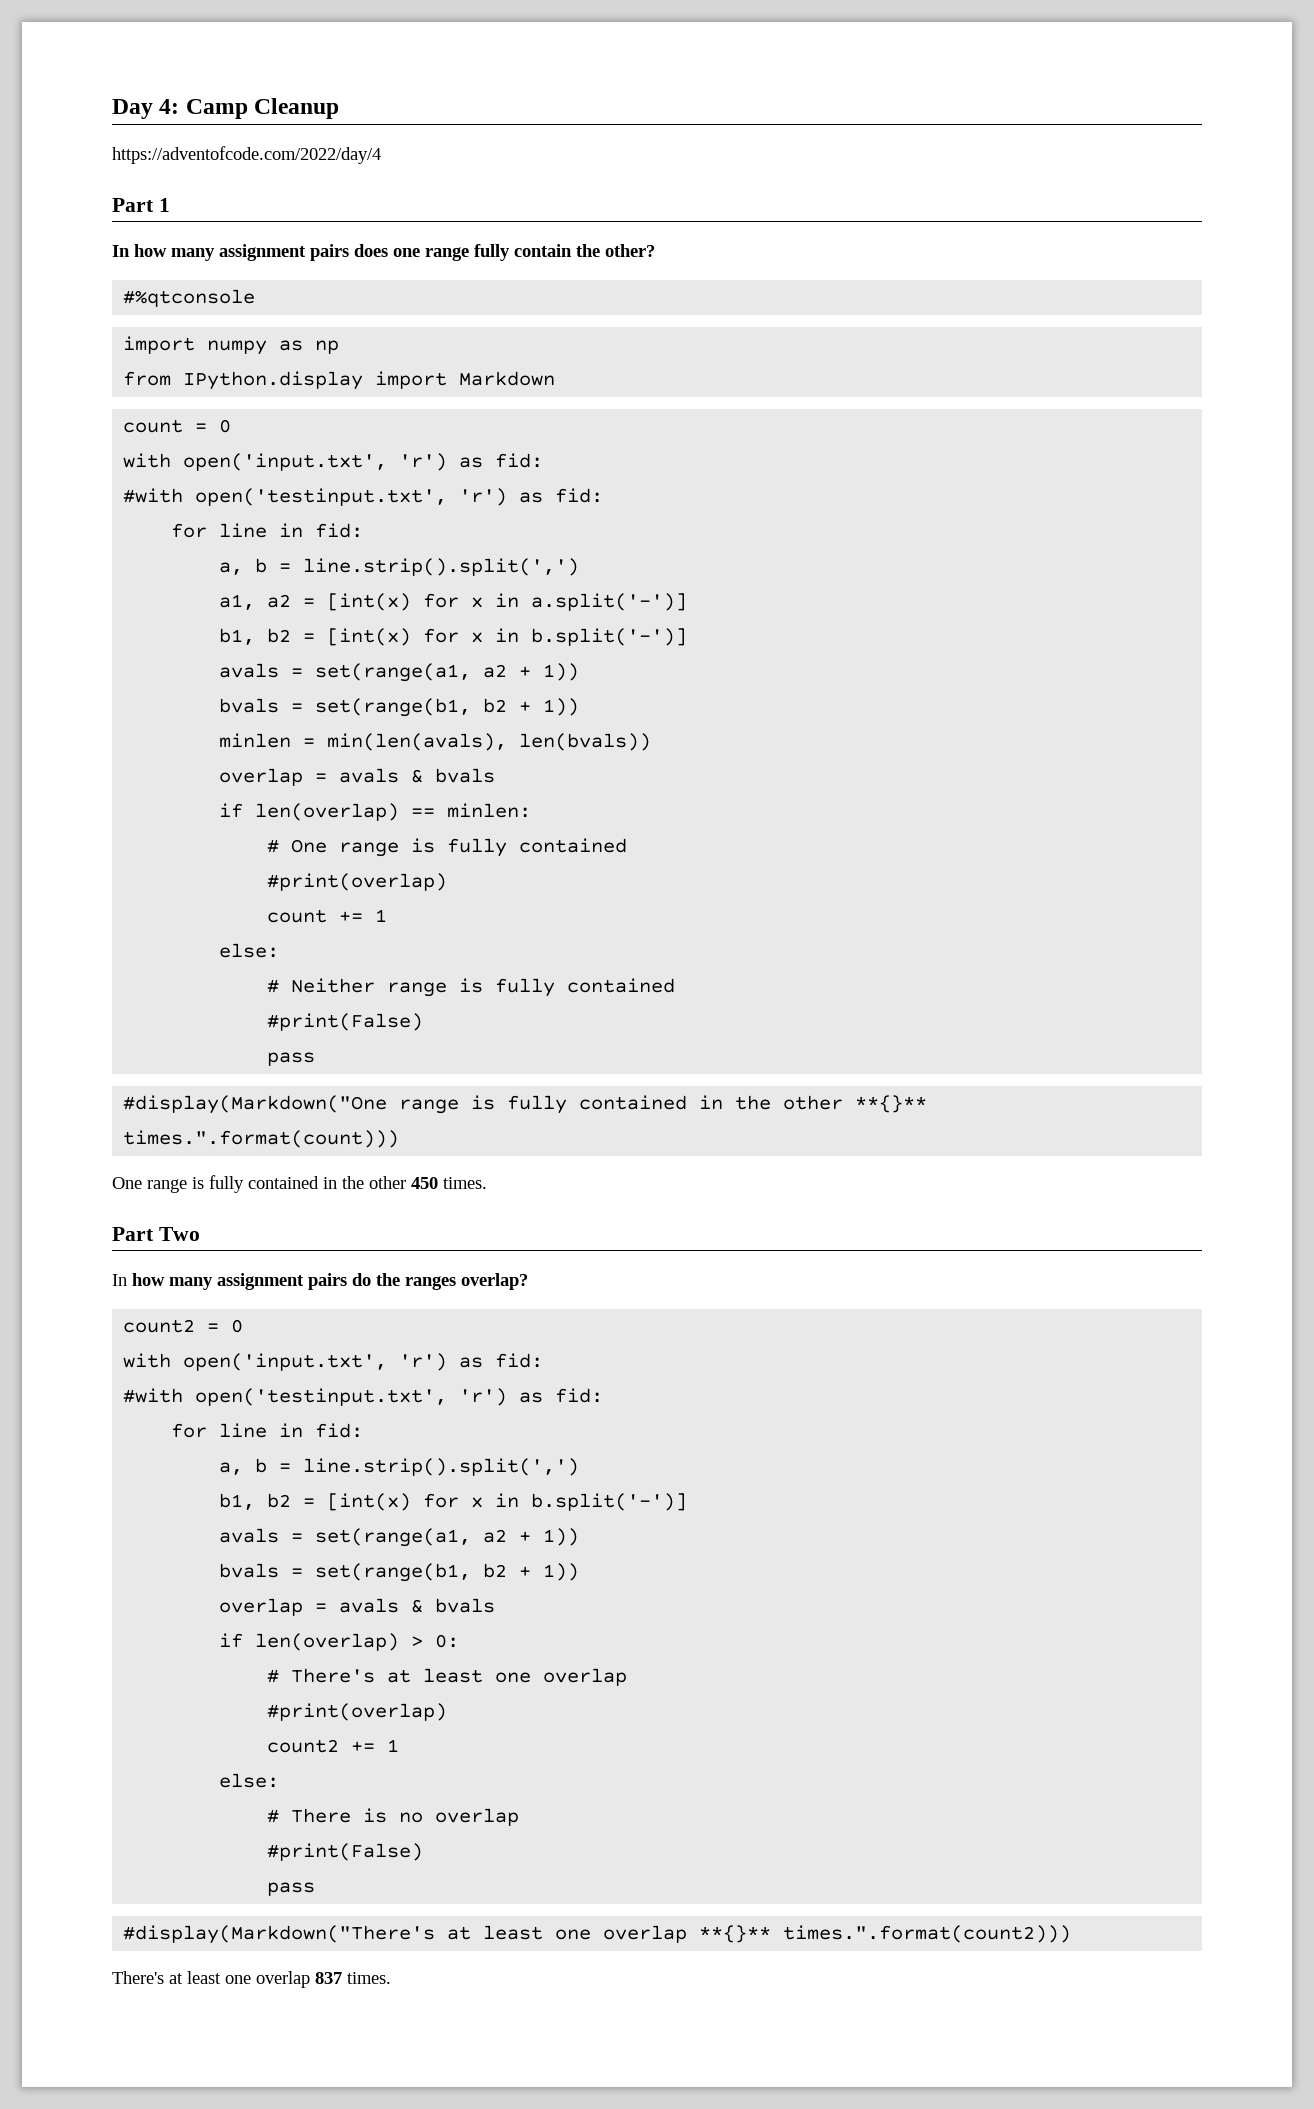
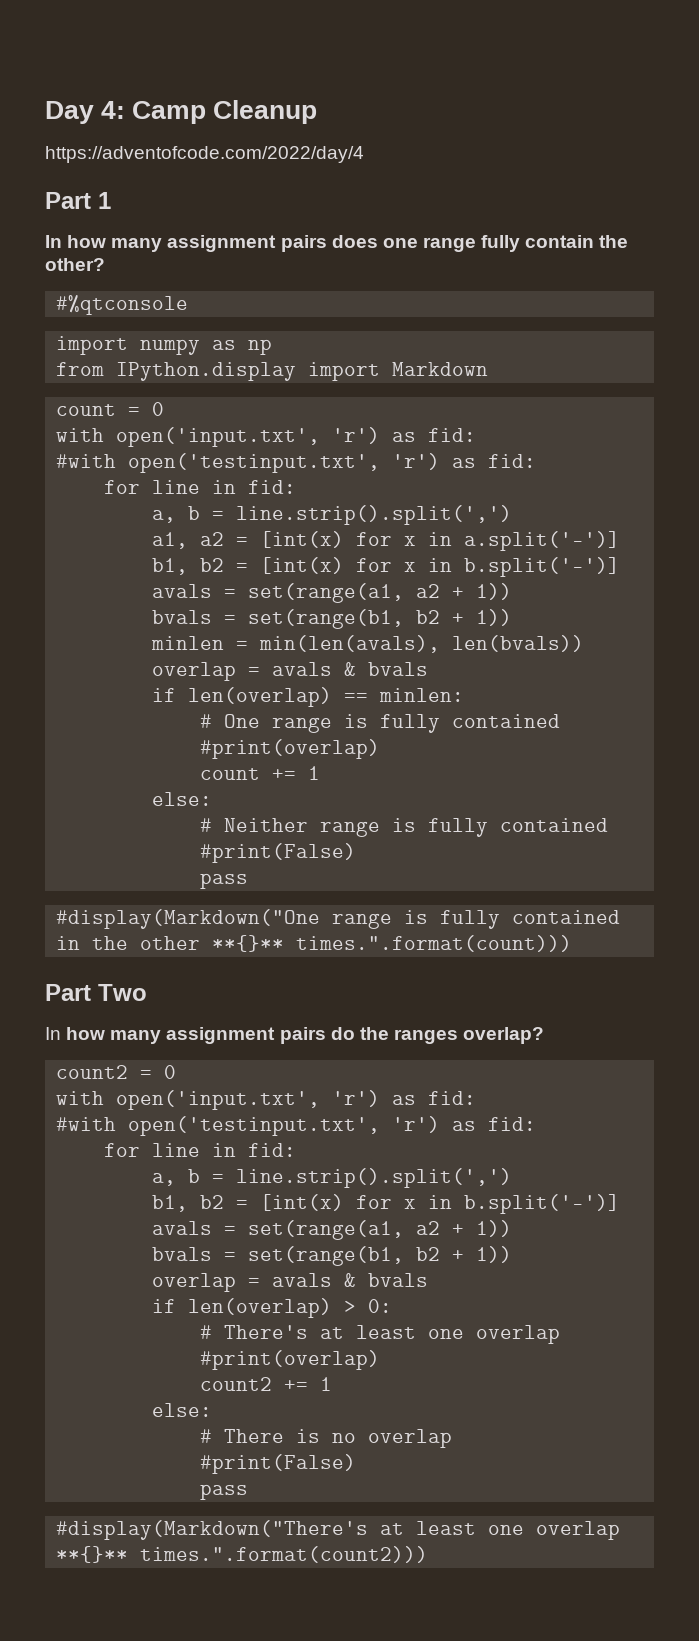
[112,1175,487,1193] // One range is fully contained in the other 450 times. -> (573, 943) none
[112,1971,391,1988] // There's at least one overlap 837 times. -> (429, 1554) none

